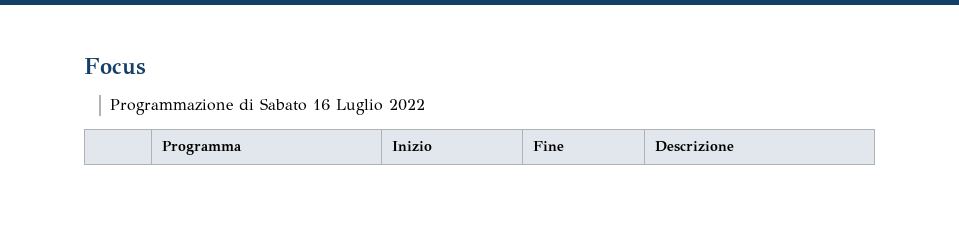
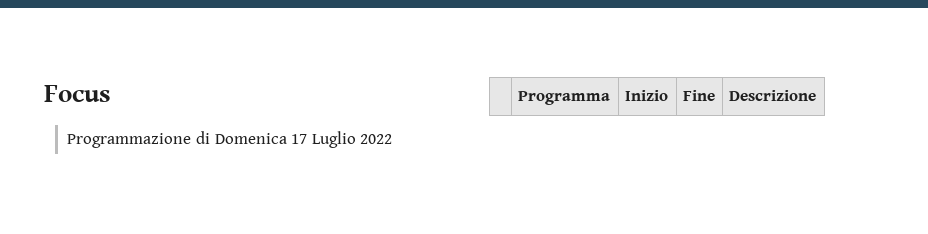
[260,98,331,111] Sabato 16 -> [214,133,308,144] Domenica 17

